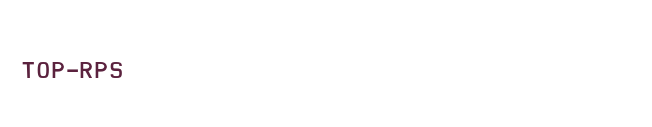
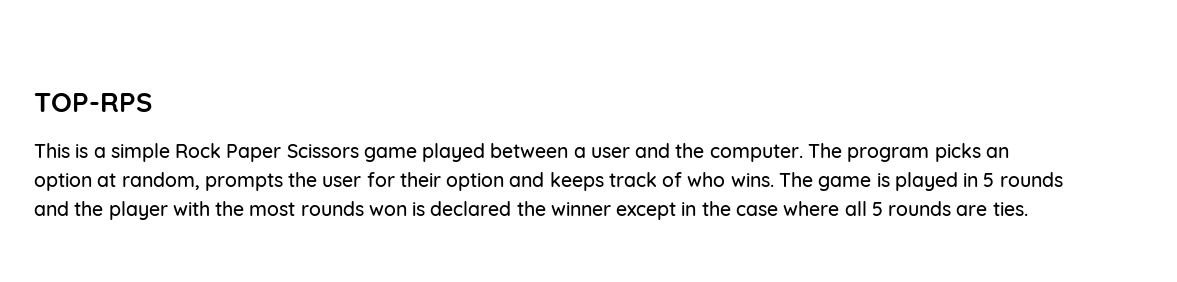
(124, 70) none -> [34,143,1009,162] [34,172,1063,191] [34,201,1028,220] // This is a simple Rock Paper Scissors game played between a user and the computer. The program picks an option at random, prompts the user for their option and keeps track of who wins. The game is played in 5 rounds and the player with the most rounds won is declared the winner except in the case where all 5 rounds are ties.

